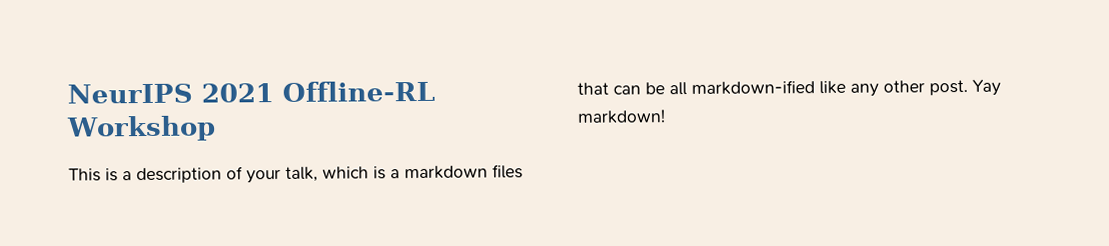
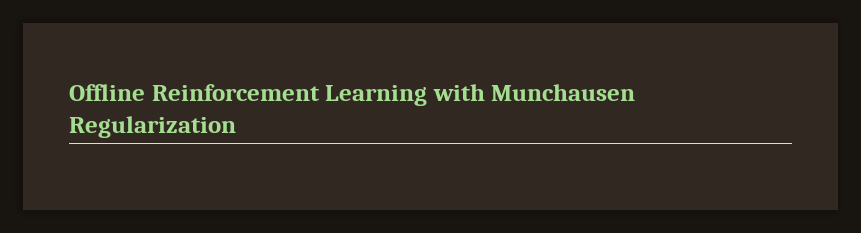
[67,80,435,104] [66,115,216,142] [68,164,523,184] [577,79,1001,97] [577,109,666,124] NeurIPS 2021 Offline-RL Workshop // This is a description of your talk, which is a markdown files that can be all markdown-ified like any other post. Yay markdown! -> [69,84,636,106] [69,116,236,138] Offline Reinforcement Learning with Munchausen Regularization

